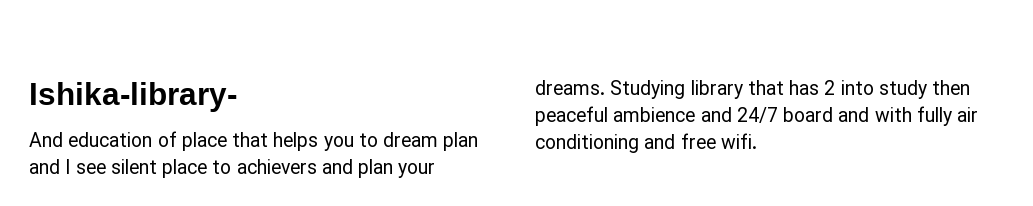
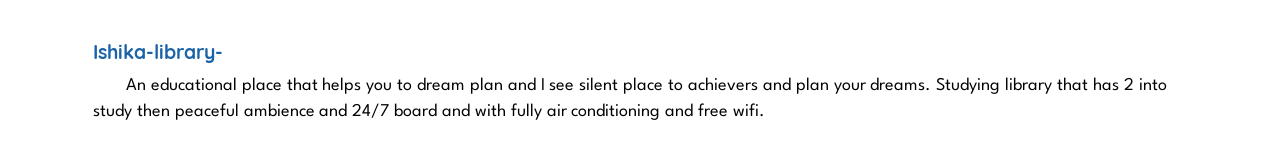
[29,131,177,147] And education of -> [126,77,237,91] An educational

